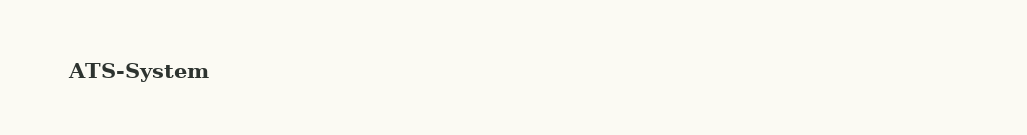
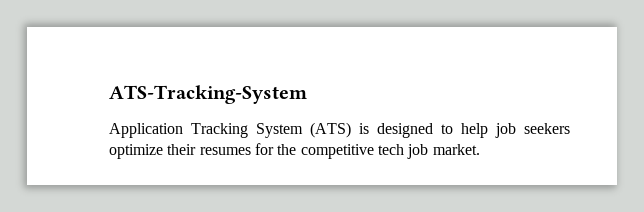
[68,63,209,82] ATS-System -> [109,85,307,104] [109,122,570,138] [109,143,480,159] ATS-Tracking-System // Application Tracking System (ATS) is designed to help job seekers optimize their resumes for the competitive tech job market.

